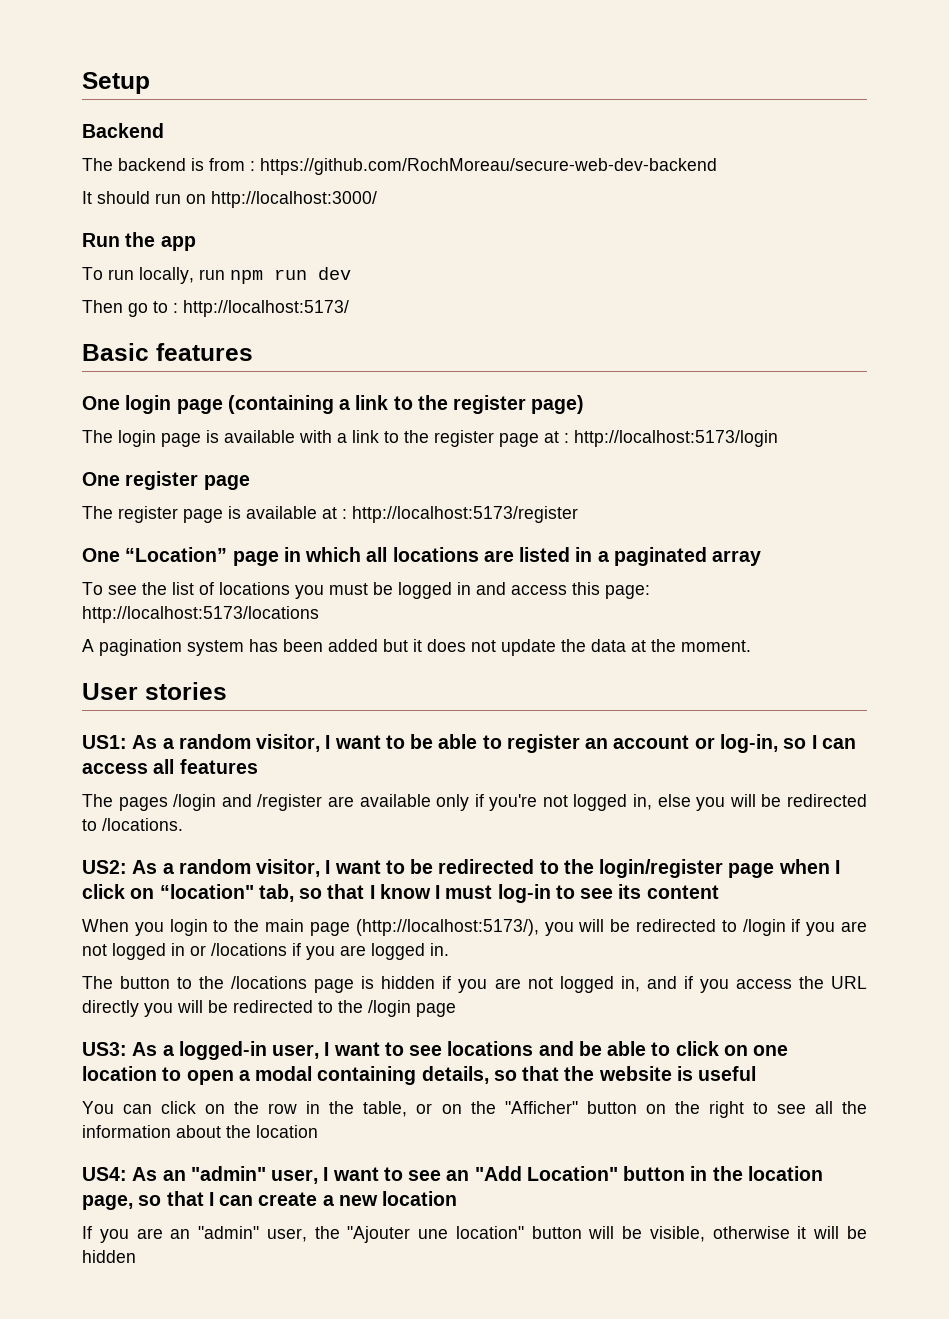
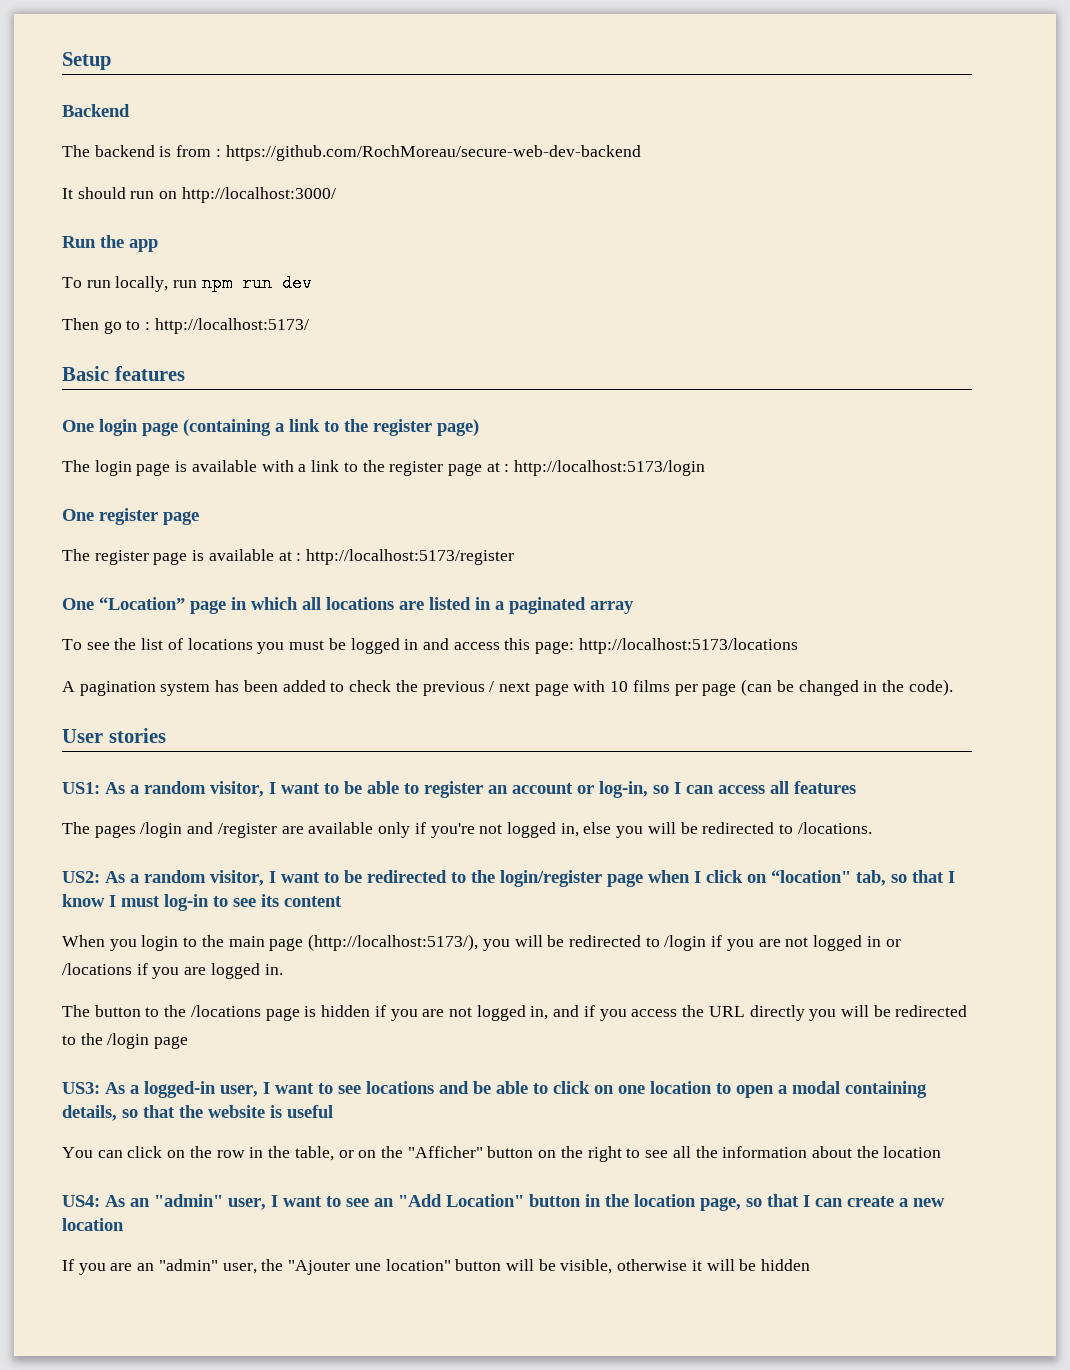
[383,639,751,656] but it does not update the data at the moment. -> [330,679,953,696] to check the previous / next page with 10 films per page (can be changed in the code).

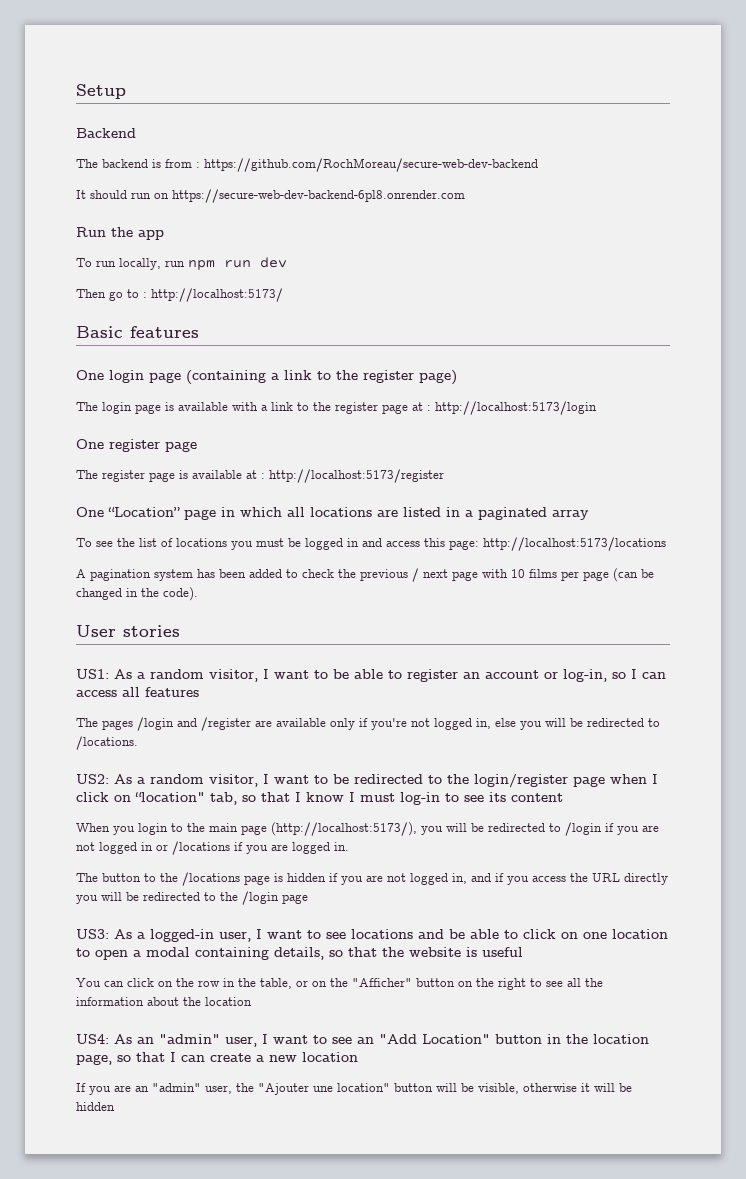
[181,187,336,203] http://localhost:3000/ -> [172,189,465,203] https://secure-web-dev-backend-6pl8.onrender.com

